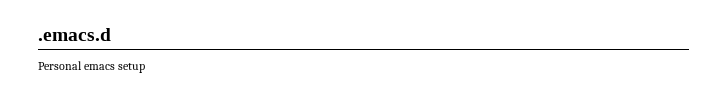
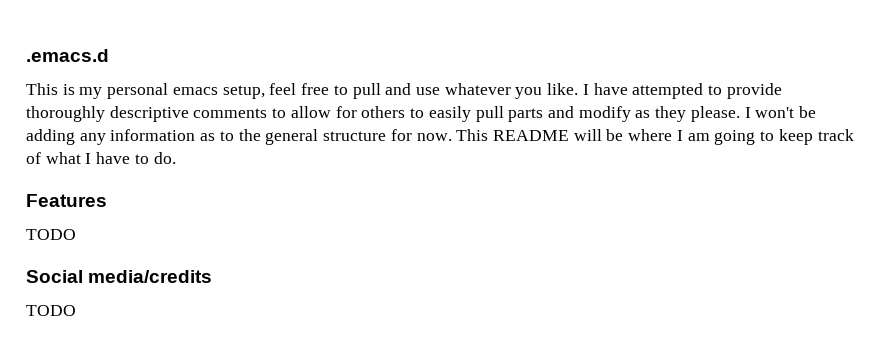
[38,61,146,73] Personal emacs setup -> [26,83,782,99] [26,106,817,122] [26,129,854,145] [26,152,176,164] [26,194,107,207] [26,229,76,240] [26,270,213,283] [26,305,76,316] This is my personal emacs setup, feel free to pull and use whatever you like. I have attempted to provide thoroughly descriptive comments to allow for others to easily pull parts and modify as they please. I won't be adding any information as to the general structure for now. This README will be where I am going to keep track of what I have to do. // Features // TODO // Social media/credits // TODO

